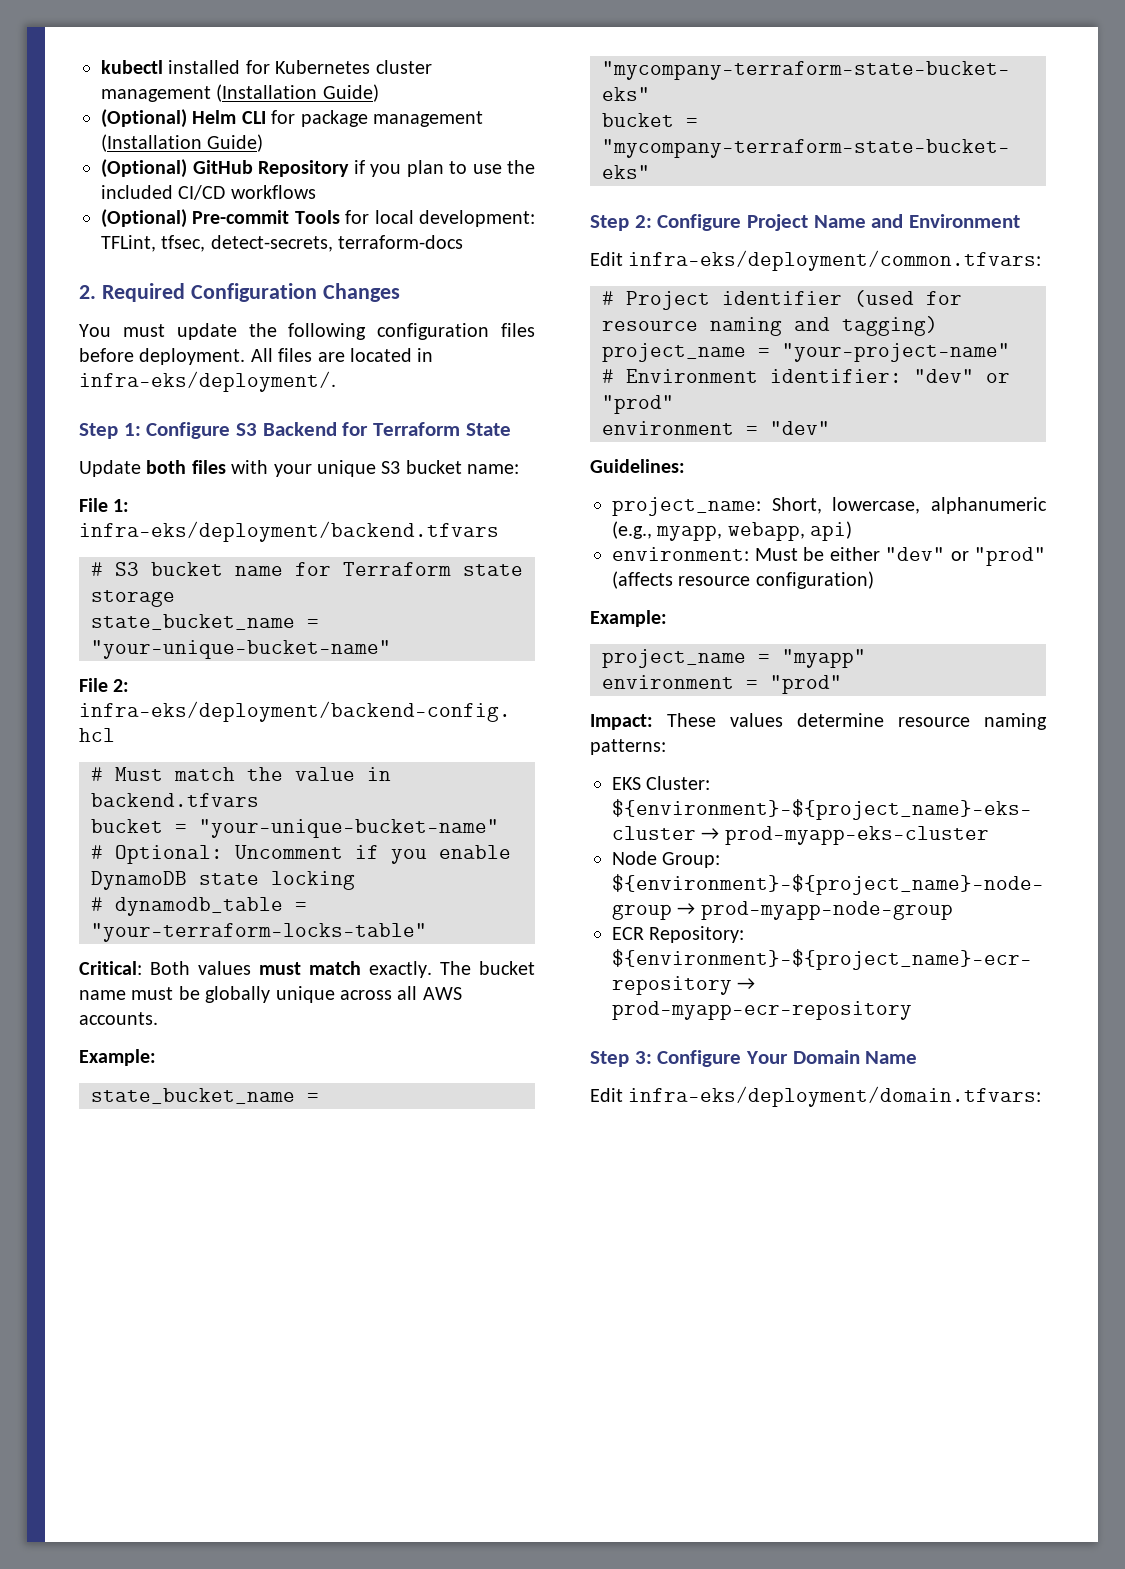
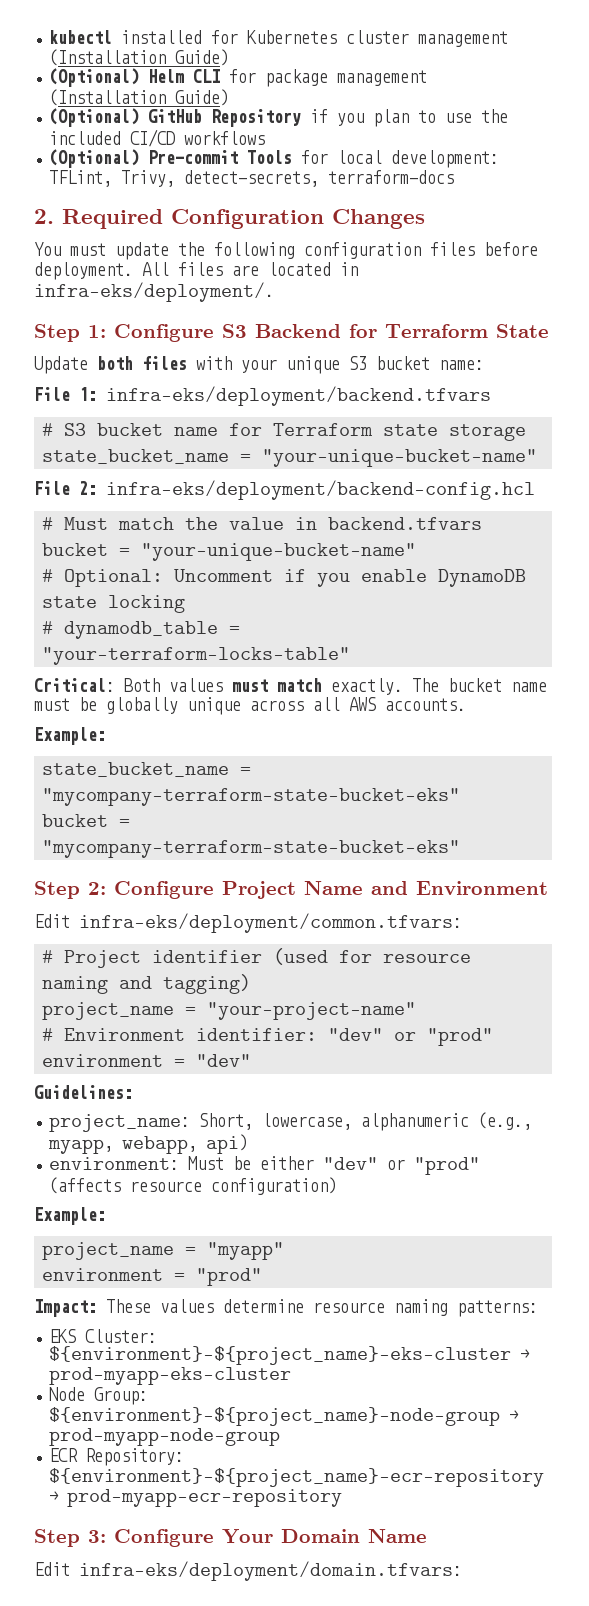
[161,235,206,252] tfsec, -> [121,170,176,187] Trivy,

